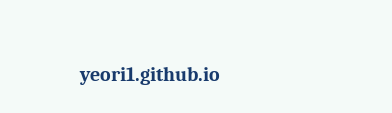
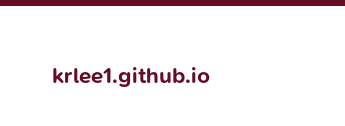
[79,66,220,85] yeori1.github.io -> [52,67,210,87] krlee1.github.io

